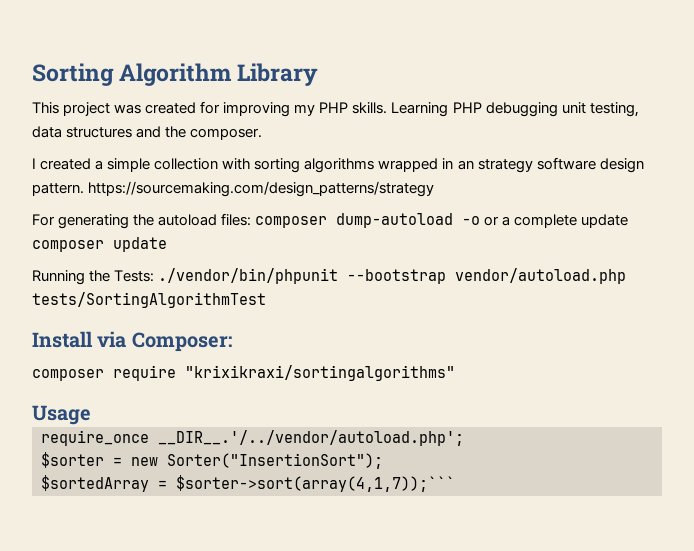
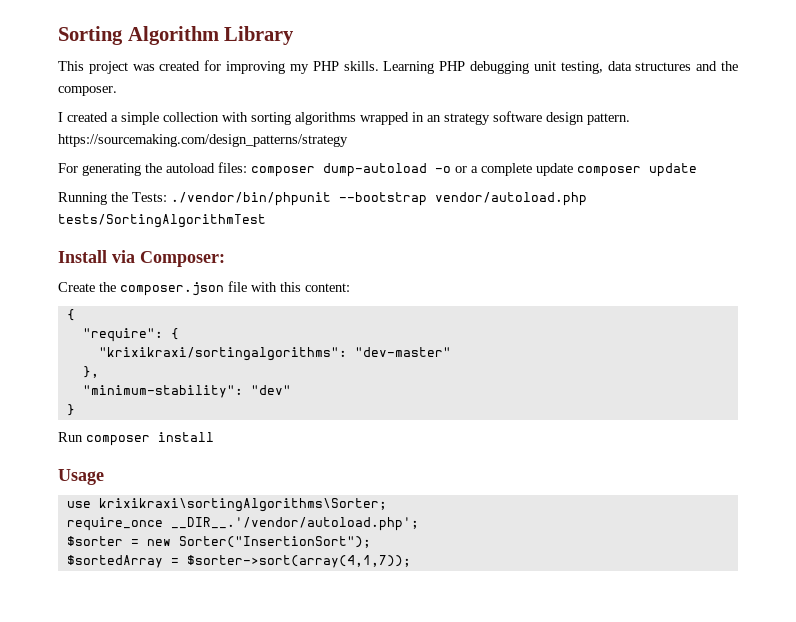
[32,365,455,381] composer require "krixikraxi/sortingalgorithms" -> [58,281,350,296] [66,309,75,321] [82,328,179,342] [98,347,451,361] [82,366,99,378] [82,385,291,398] [66,404,75,416] [58,432,214,446] Create the composer.json file with this content: // { // "require": { // "krixikraxi/sortingalgorithms": "dev-master" // }, // "minimum-stability": "dev" // } // Run composer install
(91, 415) none -> [66,498,387,512] // use krixikraxi\sortingAlgorithms\Sorter;
[158,430,464,446] __DIR__.'/../vendor/autoload.php'; -> [170,517,419,531] __DIR__.'/vendor/autoload.php';
[176,475,455,492] $sorter->sort(array(4,1,7));``` -> [186,555,411,568] $sorter->sort(array(4,1,7));

